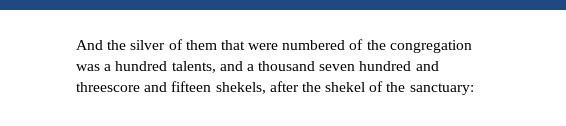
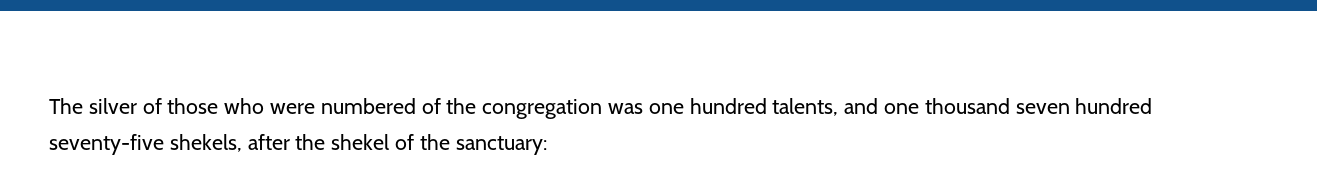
[76,39,245,50] And the silver of them that -> [49,98,265,114] The silver of those who
[104,64,112,71] a -> [648,103,684,114] one
[246,64,254,71] a -> [884,103,920,114] one
[415,61,439,71] [76,81,212,92] and threescore and fifteen -> [49,134,164,155] seventy-five

